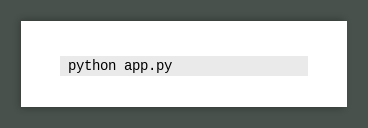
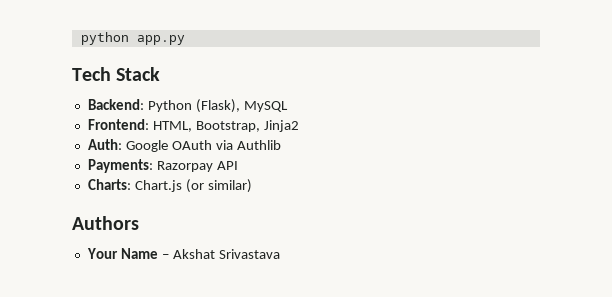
(172, 67) none -> [72,67,161,81] [87,99,288,113] [87,119,299,132] [87,139,281,152] [87,159,238,173] [87,179,252,193] [72,216,139,230] [86,248,280,259] // Tech Stack // Backend: Python (Flask), MySQL // Frontend: HTML, Bootstrap, Jinja2 // Auth: Google OAuth via Authlib // Payments: Razorpay API // Charts: Chart.js (or similar) // Authors // Your Name – Akshat Srivastava

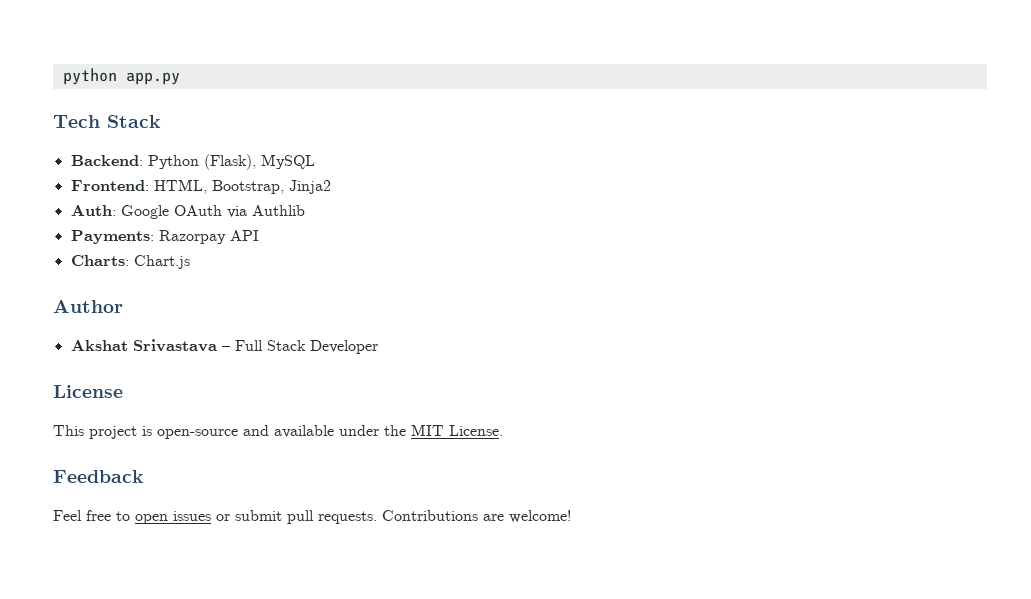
[185,179,252,193] [72,216,139,230] [86,248,280,259] (or similar) // Authors // Your Name – Akshat Srivastava -> [53,300,123,313] [70,339,378,354] [53,385,123,398] [53,424,503,439] [53,470,144,483] [53,510,571,524] // Author // Akshat Srivastava – Full Stack Developer // License // This project is open-source and available under the MIT License. // Feedback // Feel free to open issues or submit pull requests. Contributions are welcome!

